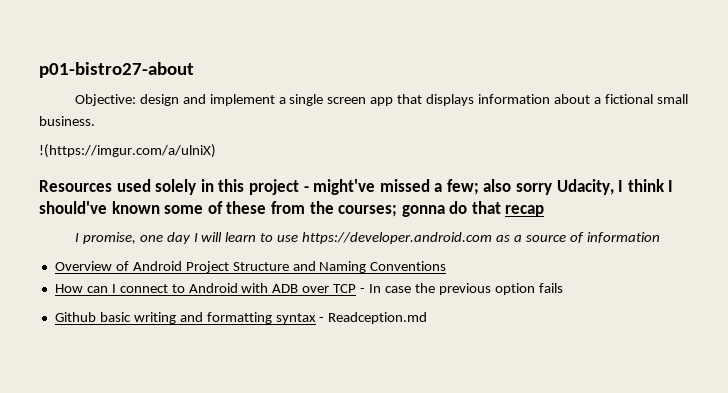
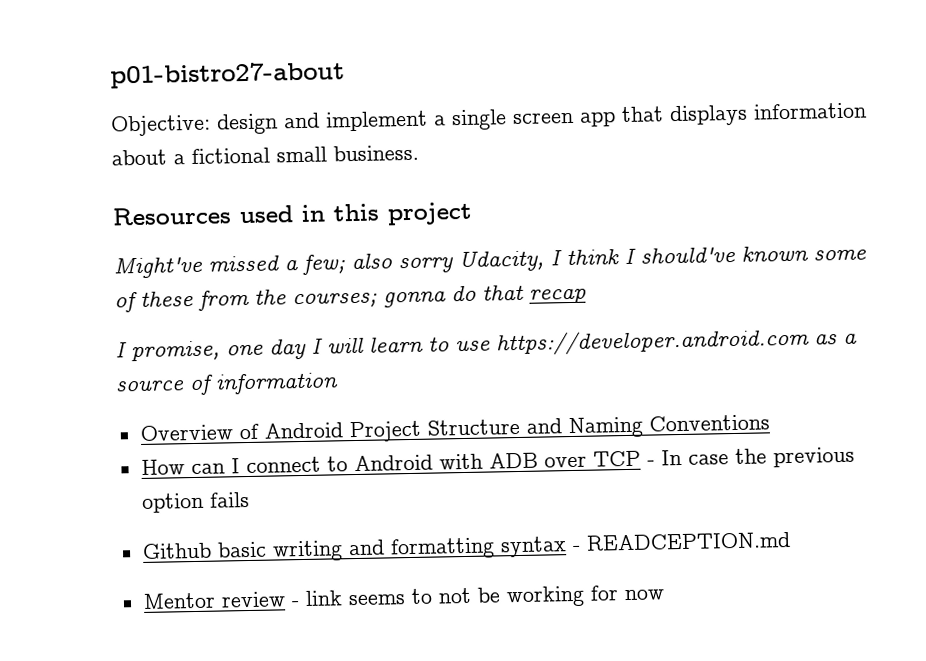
[39,144,216,158] // !(https://imgur.com/a/ulniX) -> (419, 153) none
[155,179,197,195] solely -> (293, 214) none
[303,179,376,195] - might've -> [113,255,203,279] // Might've
[328,312,428,324] Readception.md -> [585,531,791,551] [142,585,665,609] READCEPTION.md // Mentor review - link seems to not be working for now

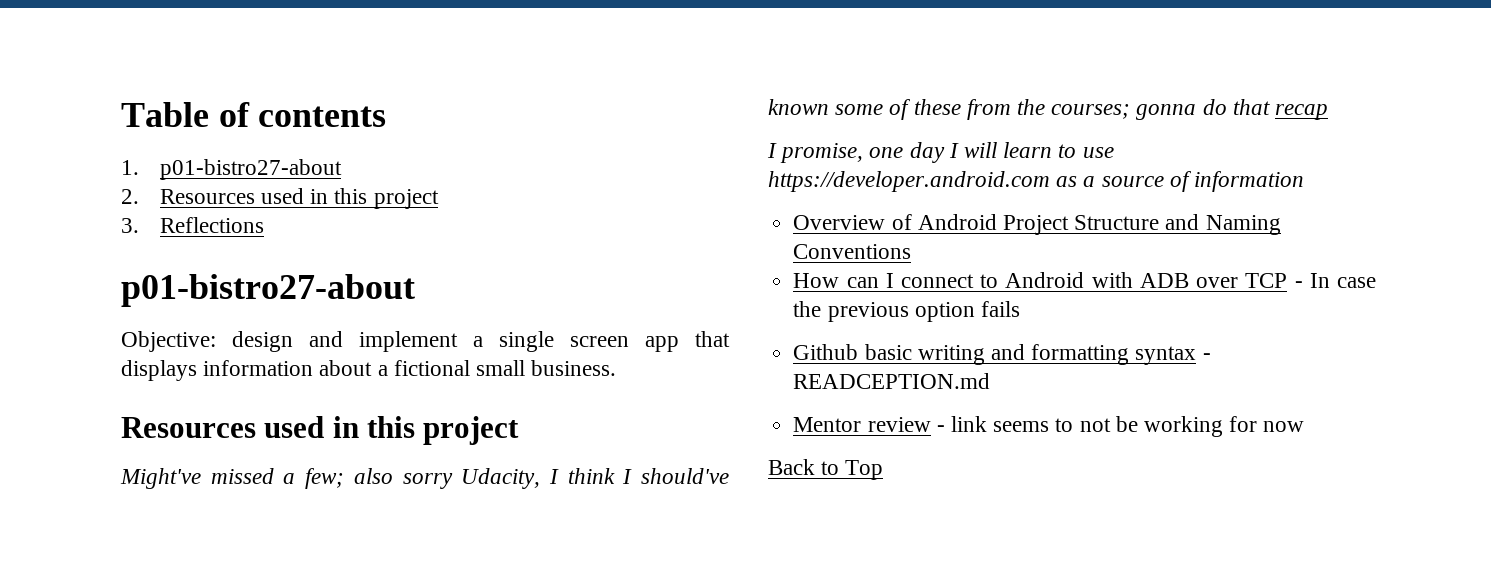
(110, 75) none -> [121,102,387,127] [121,159,342,180] [121,188,439,209] [121,217,264,233] Table of contents // 1. p01-bistro27-about // 2. Resources used in this project // 3. Reflections //
(665, 595) none -> [768,459,884,480] // Back to Top

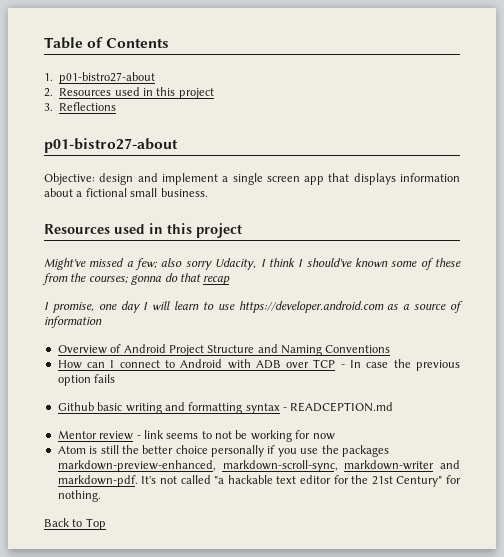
[258,106,387,127] contents -> [106,38,170,48] Contents
(1305, 426) none -> [57,445,389,457] [57,460,460,472] [57,475,462,487] [57,490,101,502] // Atom is still the better choice personally if you use the packages markdown-preview-enhanced, markdown-scroll-sync, markdown-writer and markdown-pdf. It's not called "a hackable text editor for the 21st Century" for nothing.

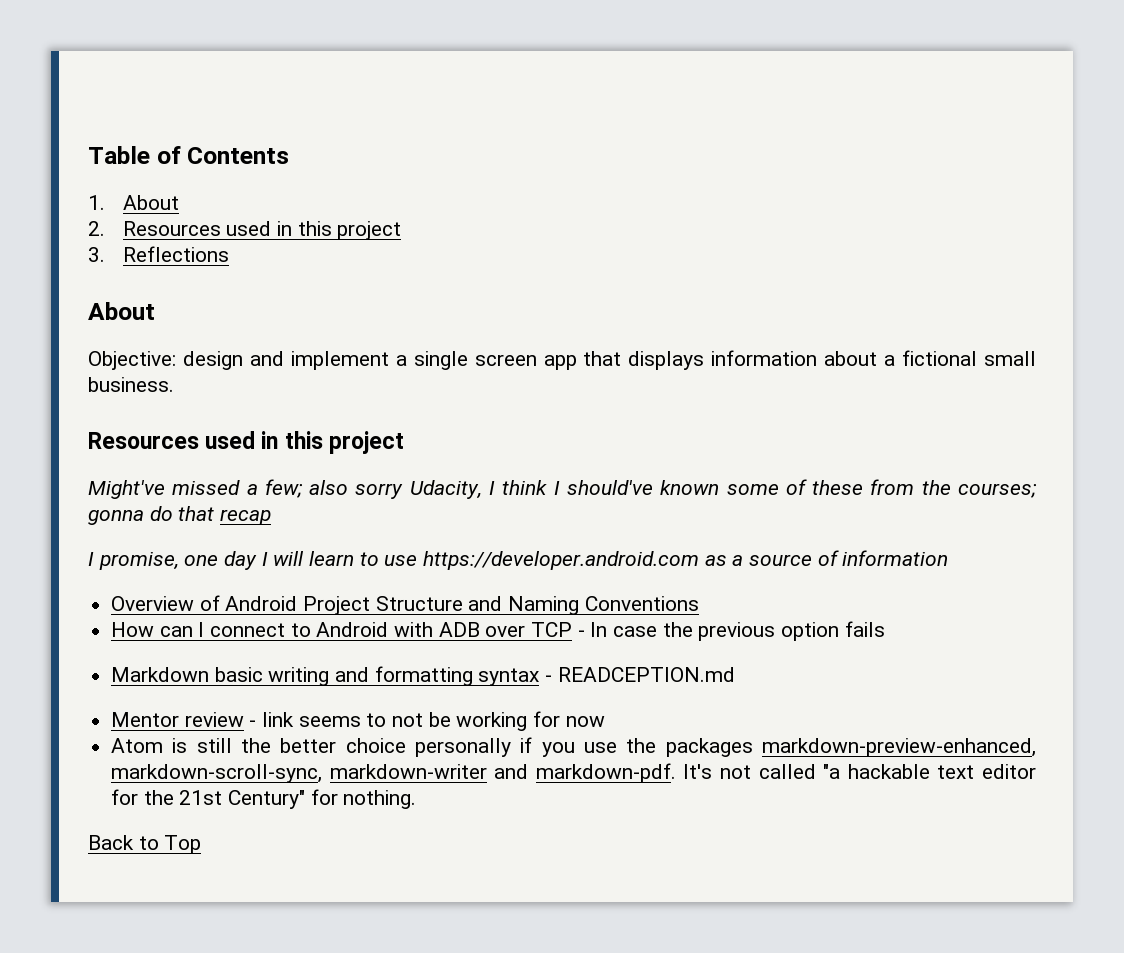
[59,72,156,84] p01-bistro27-about -> [122,195,179,210] About
[44,138,178,153] p01-bistro27-about -> [88,302,155,320] About
[57,402,94,411] Github -> [111,667,210,682] Markdown

